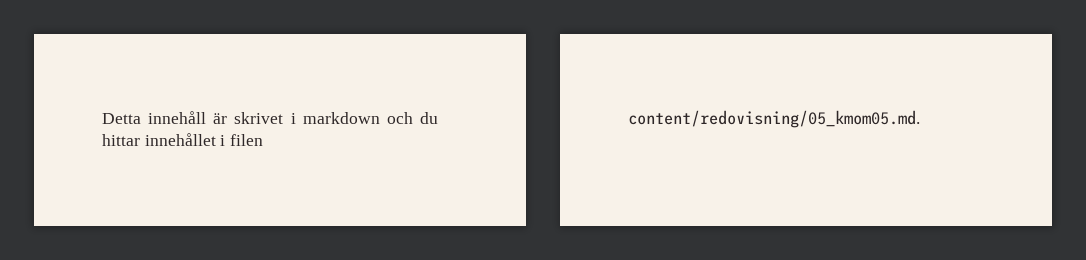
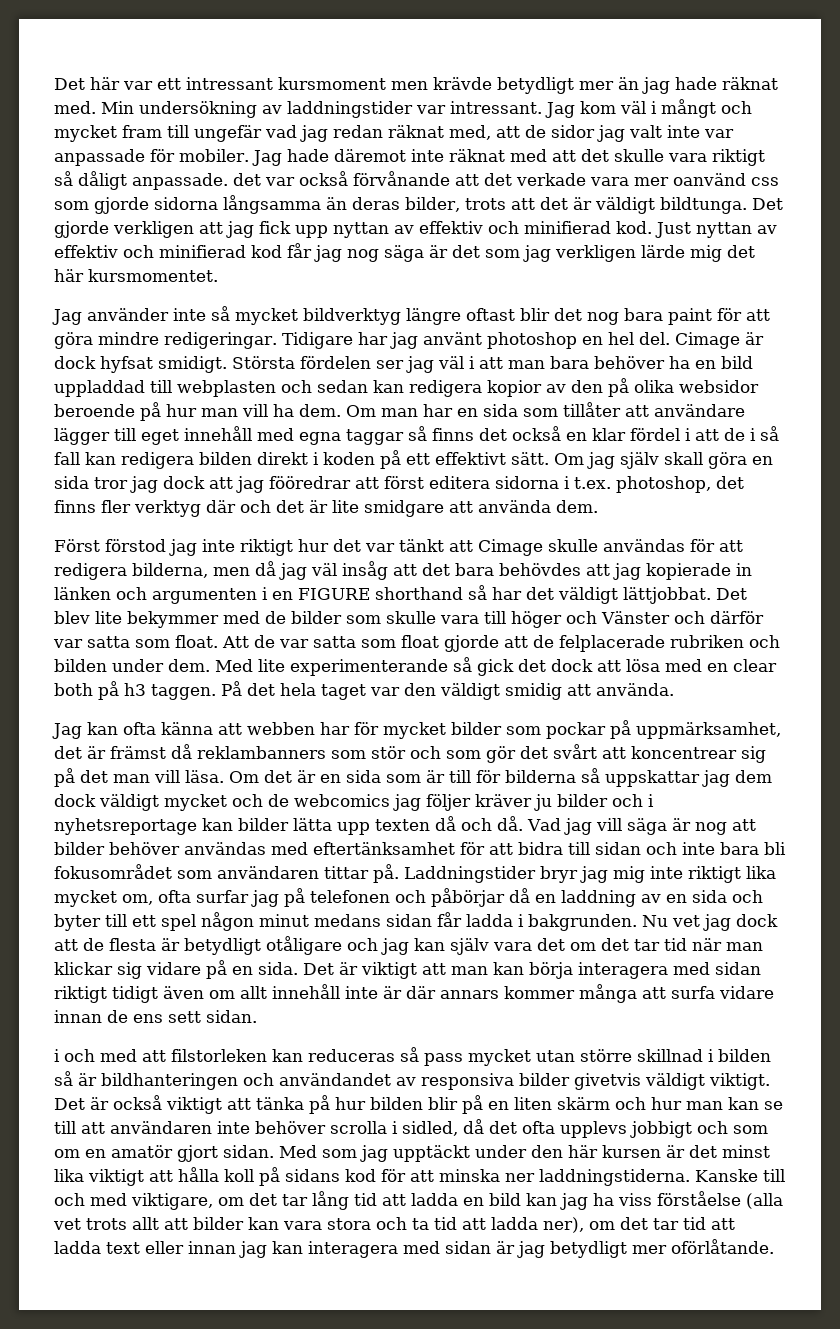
[102,111,438,124] [102,133,264,146] [628,110,920,128] Detta innehåll är skrivet i markdown och du hittar innehållet i filen content/redovisning/05_kmom05.md. -> [54,77,778,94] [54,99,752,118] [54,125,734,142] [54,149,765,166] [54,171,779,190] [54,195,783,214] [54,221,777,238] [54,243,755,262] [54,269,218,282] [52,306,770,325] [54,332,764,349] [54,356,753,373] [54,378,759,397] [54,402,745,421] [54,426,779,445] [54,450,773,469] [54,476,744,493] [54,500,598,517] [54,539,743,556] [54,561,752,580] [54,585,747,604] [54,611,764,628] [53,635,780,652] [54,657,777,676] [54,681,674,700] [52,720,781,739] [54,744,766,763] [54,768,772,787] [54,794,654,811] [54,816,756,835] [54,842,786,855] [54,864,776,883] [54,888,763,907] [54,912,778,931] [54,936,763,955] [54,960,761,979] [54,984,774,1003] [54,1010,257,1023] [54,1047,771,1066] [54,1071,770,1090] [54,1095,783,1114] [54,1119,768,1138] [54,1145,770,1162] [54,1167,785,1186] [54,1191,783,1210] [53,1217,735,1233] [54,1239,774,1258] Det här var ett intressant kursmoment men krävde betydligt mer än jag hade räknat med. Min undersökning av laddningstider var intressant. Jag kom väl i mångt och mycket fram till ungefär vad jag redan räknat med, att de sidor jag valt inte var anpassade för mobiler. Jag hade däremot inte räknat med att det skulle vara riktigt så dåligt anpassade. det var också förvånande att det verkade vara mer oanvänd css som gjorde sidorna långsamma än deras bilder, trots att det är väldigt bildtunga. Det gjorde verkligen att jag fick upp nyttan av effektiv och minifierad kod. Just nyttan av effektiv och minifierad kod får jag nog säga är det som jag verkligen lärde mig det här kursmomentet. // Jag använder inte så mycket bildverktyg längre oftast blir det nog bara paint för att göra mindre redigeringar. Tidigare har jag använt photoshop en hel del. Cimage är dock hyfsat smidigt. Största fördelen ser jag väl i att man bara behöver ha en bild uppladdad till webplasten och sedan kan redigera kopior av den på olika websidor beroende på hur man vill ha dem. Om man har en sida som tillåter att användare lägger till eget innehåll med egna taggar så finns det också en klar fördel i att de i så fall kan redigera bilden direkt i koden på ett effektivt sätt. Om jag själv skall göra en sida tror jag dock att jag fööredrar att först editera sidorna i t.ex. photoshop, det finns fler verktyg där och det är lite smidgare att använda dem. // Först förstod jag inte riktigt hur det var tänkt att Cimage skulle användas för att redigera bilderna, men då jag väl insåg att det bara behövdes att jag kopierade in länken och argumenten i en FIGURE shorthand så har det väldigt lättjobbat. Det blev lite bekymmer med de bilder som skulle vara till höger och Vänster och därför var satta som float. Att de var satta som float gjorde att de felplacerade rubriken och bilden under dem. Med lite experimenterande så gick det dock att lösa med en clear both på h3 taggen. På det hela taget var den väldigt smidig att använda. // Jag kan ofta känna att webben har för mycket bilder som pockar på uppmärksamhet, det är främst då reklambanners som stör och som gör det svårt att koncentrear sig på det man vill läsa. Om det är en sida som är till för bilderna så uppskattar jag dem dock väldigt mycket och de webcomics jag följer kräver ju bilder och i nyhetsreportage kan bilder lätta upp texten då och då. Vad jag vill säga är nog att bilder behöver användas med eftertänksamhet för att bidra till sidan och inte bara bli fokusområdet som användaren tittar på. Laddningstider bryr jag mig inte riktigt lika mycket om, ofta surfar jag på telefonen och påbörjar då en laddning av en sida och byter till ett spel någon minut medans sidan får ladda i bakgrunden. Nu vet jag dock att de flesta är betydligt otåligare och jag kan själv vara det om det tar tid när man klickar sig vidare på en sida. Det är viktigt att man kan börja interagera med sidan riktigt tidigt även om allt innehåll inte är där annars kommer många att surfa vidare innan de ens sett sidan. // i och med att filstorleken kan reduceras så pass mycket utan större skillnad i bilden så är bildhanteringen och användandet av responsiva bilder givetvis väldigt viktigt. Det är också viktigt att tänka på hur bilden blir på en liten skärm och hur man kan se till att användaren inte behöver scrolla i sidled, då det ofta upplevs jobbigt och som om en amatör gjort sidan. Med som jag upptäckt under den här kursen är det minst lika viktigt att hålla koll på sidans kod för att minska ner laddningstiderna. Kanske till och med viktigare, om det tar lång tid att ladda en bild kan jag ha viss förståelse (alla vet trots allt att bilder kan vara stora och ta tid att ladda ner), om det tar tid att ladda text eller innan jag kan interagera med sidan är jag betydligt mer oförlåtande.

